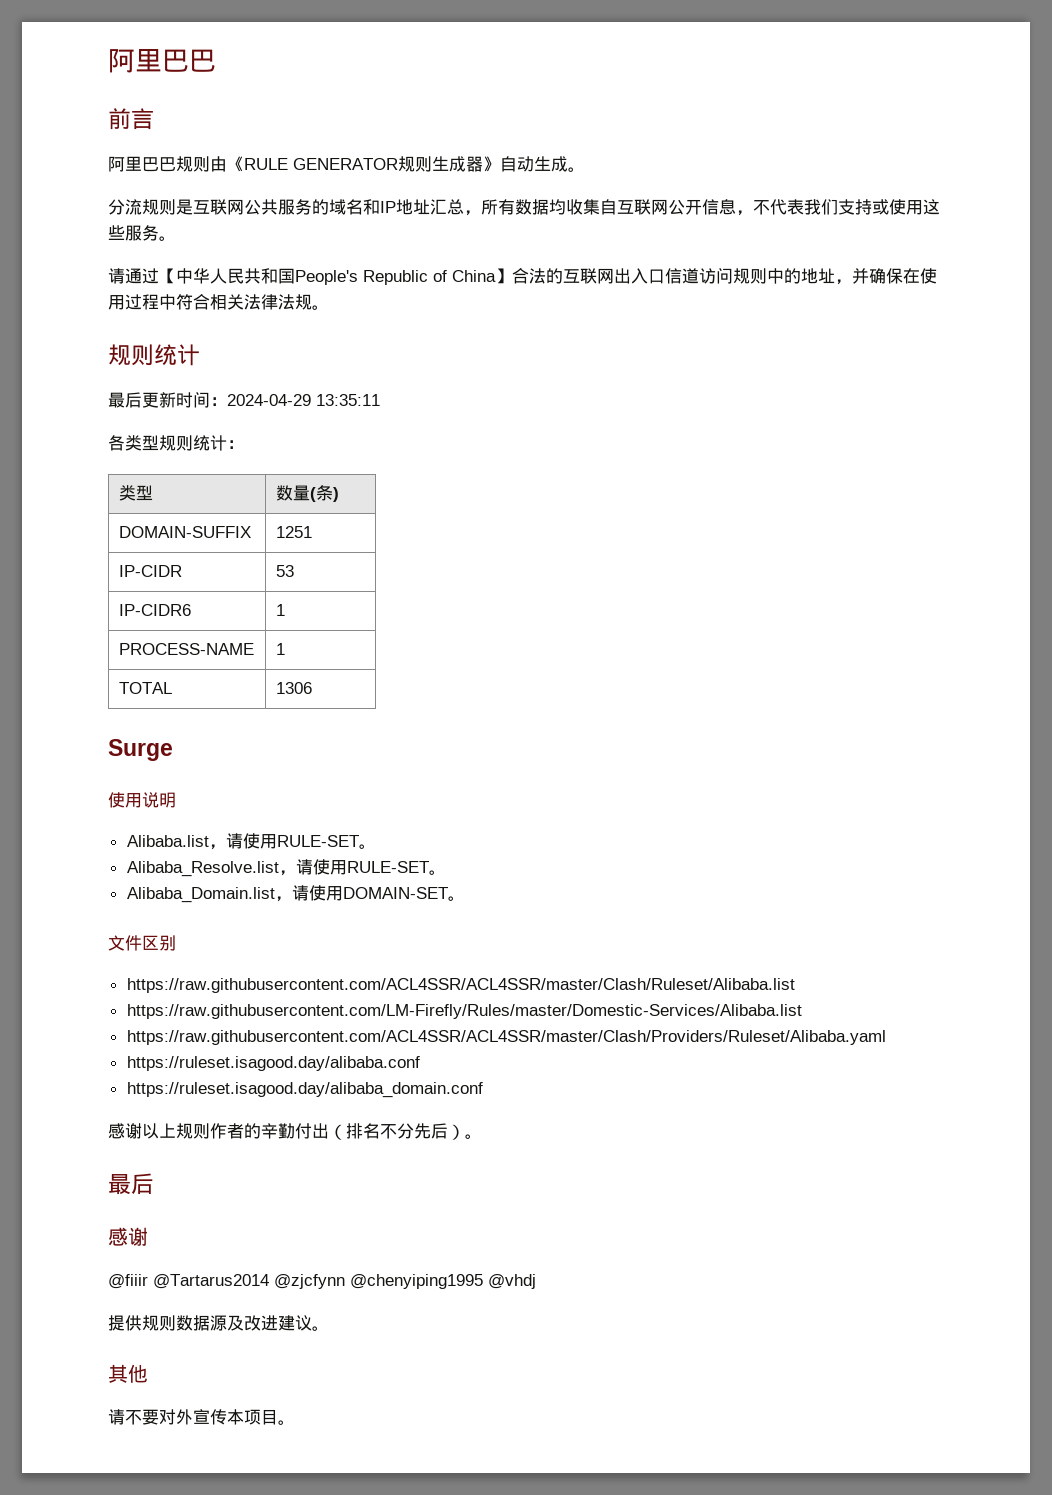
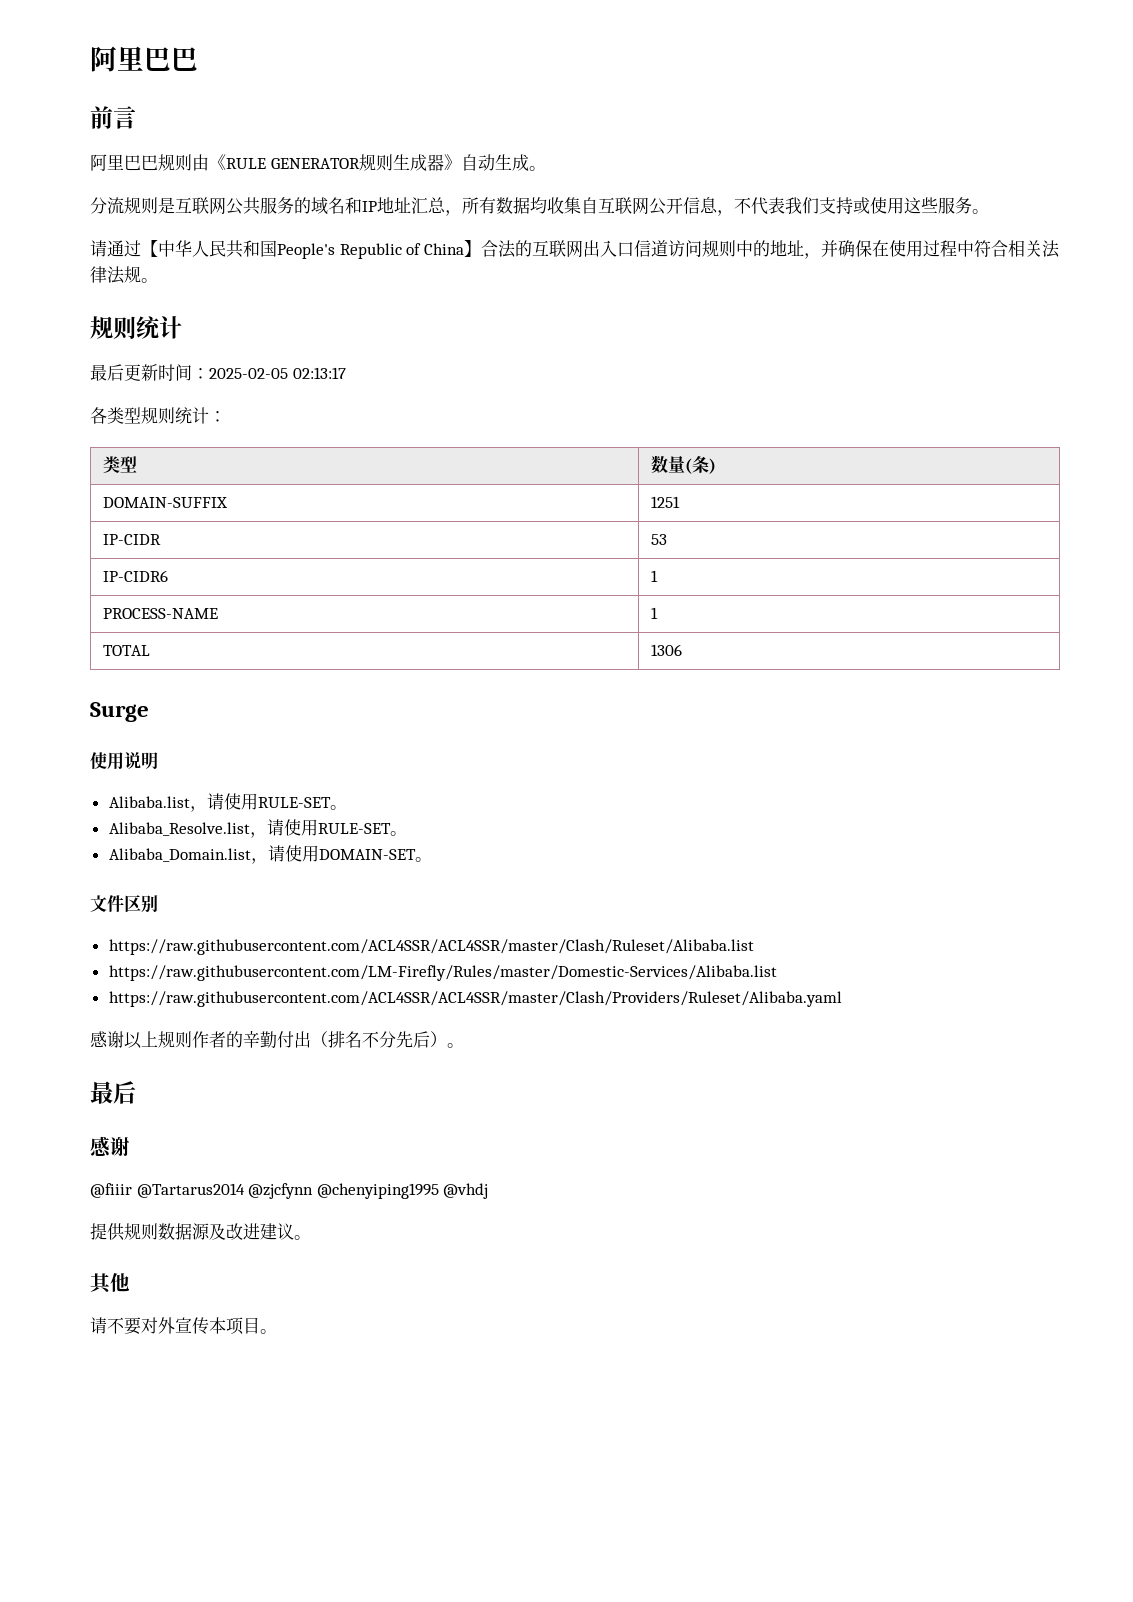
[227,394,380,406] 2024-04-29 13:35:11 -> [209,367,346,379] 2025-02-05 02:13:17
[126,1056,420,1071] [126,1082,483,1098] // https://ruleset.isagood.day/alibaba.conf // https://ruleset.isagood.day/alibaba_domain.conf -> (842, 999) none

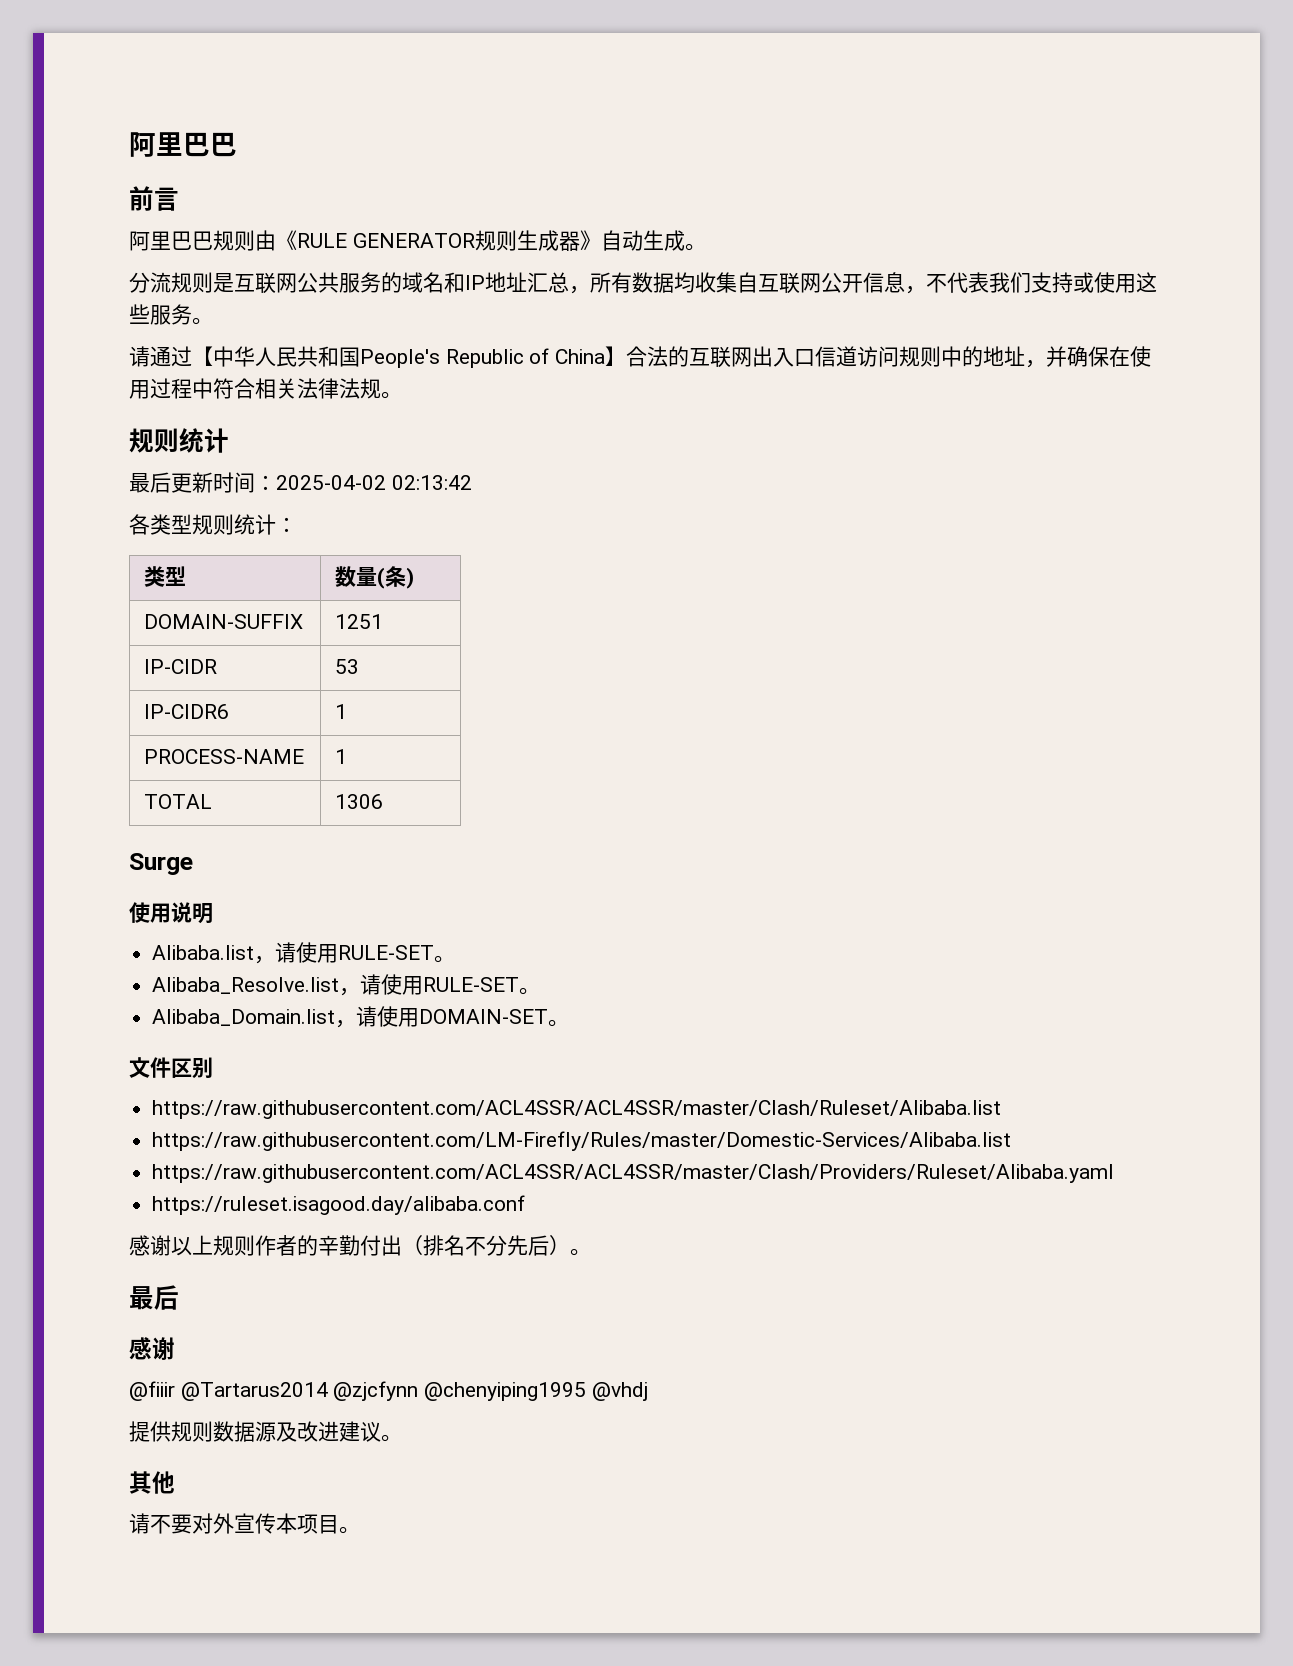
[209,367,346,379] 2025-02-05 02:13:17 -> [276,475,472,490] 2025-04-02 02:13:42
(842, 999) none -> [152,1195,526,1215] // https://ruleset.isagood.day/alibaba.conf

